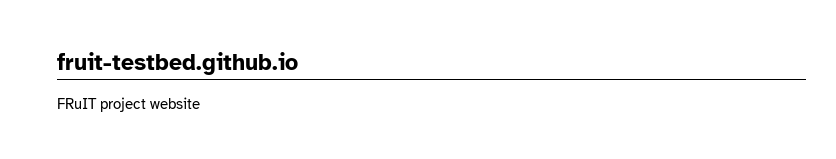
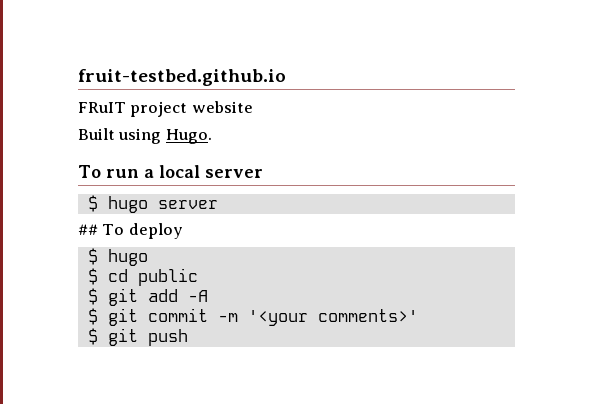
(200, 103) none -> [78,128,212,144] [78,165,263,178] [87,195,218,213] [78,223,183,239] [87,248,148,266] [87,268,198,286] [87,288,208,306] [87,308,418,326] [87,328,188,346] // Built using Hugo. // To run a local server // $ hugo server // ## To deploy // $ hugo // $ cd public // $ git add -A // $ git commit -m '<your comments>' // $ git push

